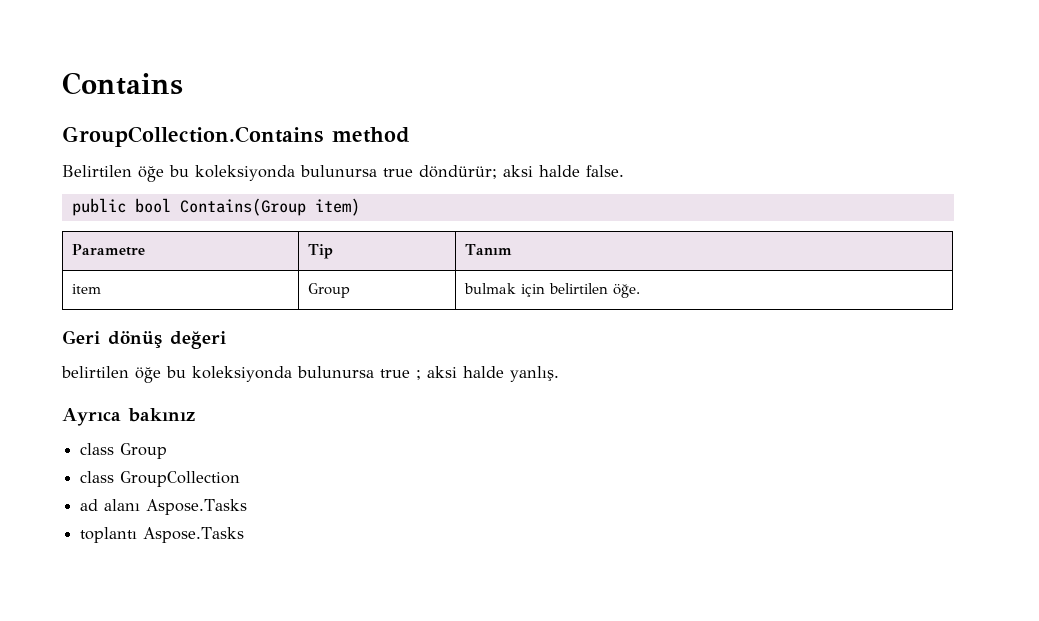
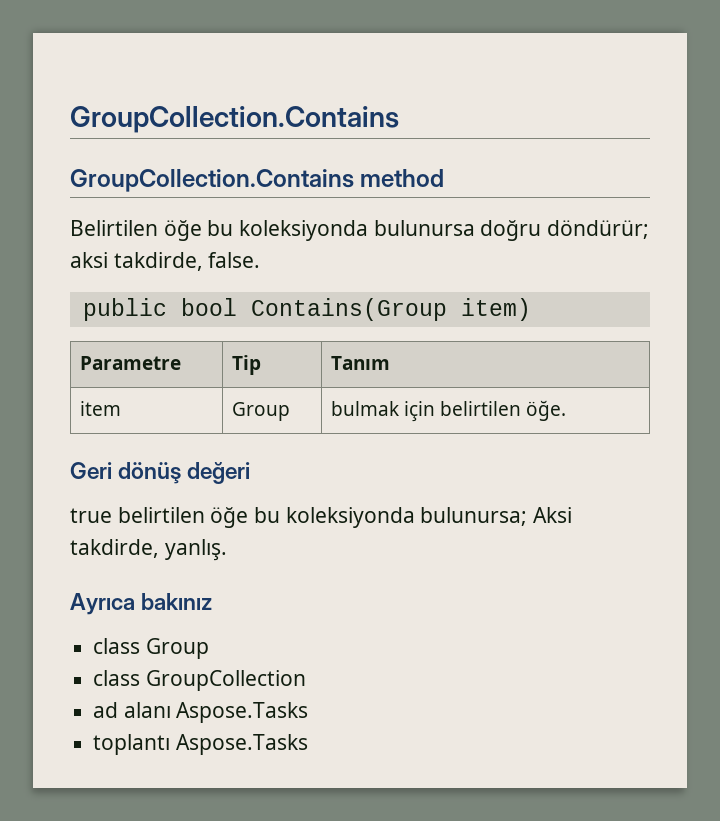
[62,72,183,95] Contains -> [70,106,399,133] GroupCollection.Contains
[383,168,413,177] true -> [480,220,542,241] doğru
[539,165,580,177] halde -> [113,252,203,271] takdirde,
(226, 340) none -> [70,508,112,523] true
[297,366,504,380] bulunursa true ; aksi halde -> [420,507,573,526] [70,539,159,558] bulunursa; Aksi takdirde,

